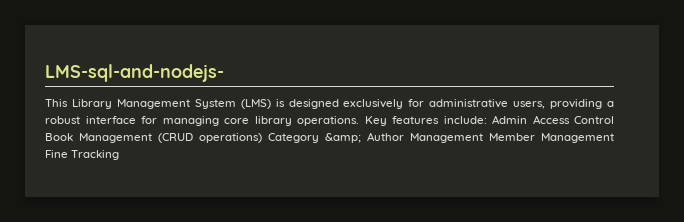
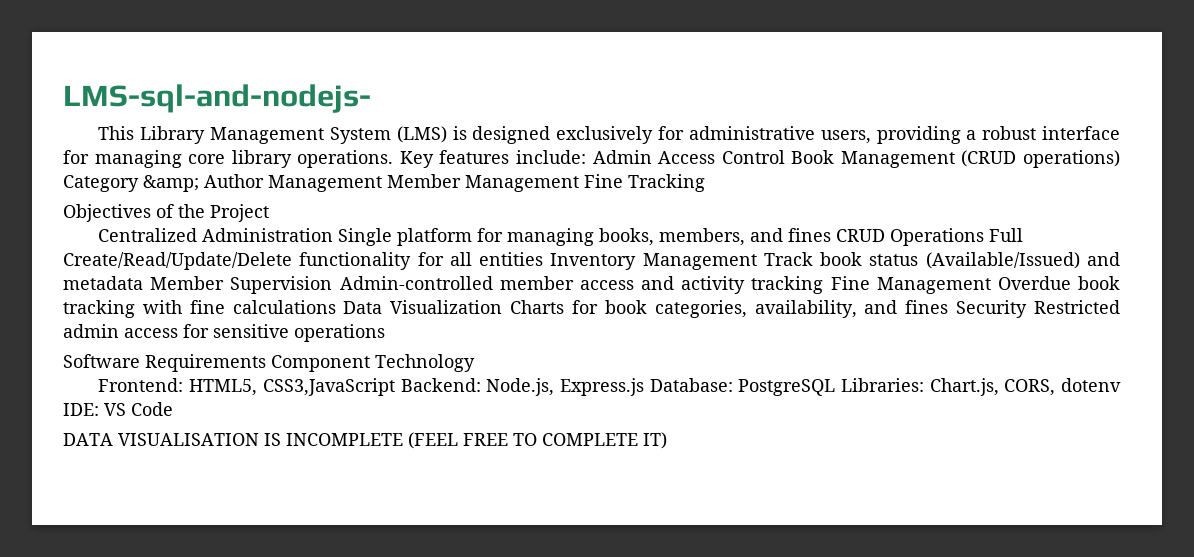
(120, 155) none -> [63,204,269,222] [98,228,1024,246] [63,252,1120,270] [63,276,1120,294] [63,300,1120,318] [63,324,385,342] [63,354,475,372] [98,378,1122,396] [63,402,173,416] [63,432,667,449] // Objectives of the Project // Centralized Administration Single platform for managing books, members, and fines CRUD Operations Full Create/Read/Update/Delete functionality for all entities Inventory Management Track book status (Available/Issued) and metadata Member Supervision Admin-controlled member access and activity tracking Fine Management Overdue book tracking with fine calculations Data Visualization Charts for book categories, availability, and fines Security Restricted admin access for sensitive operations // Software Requirements Component Technology // Frontend: HTML5, CSS3,JavaScript Backend: Node.js, Express.js Database: PostgreSQL Libraries: Chart.js, CORS, dotenv IDE: VS Code // DATA VISUALISATION IS INCOMPLETE (FEEL FREE TO COMPLETE IT)

